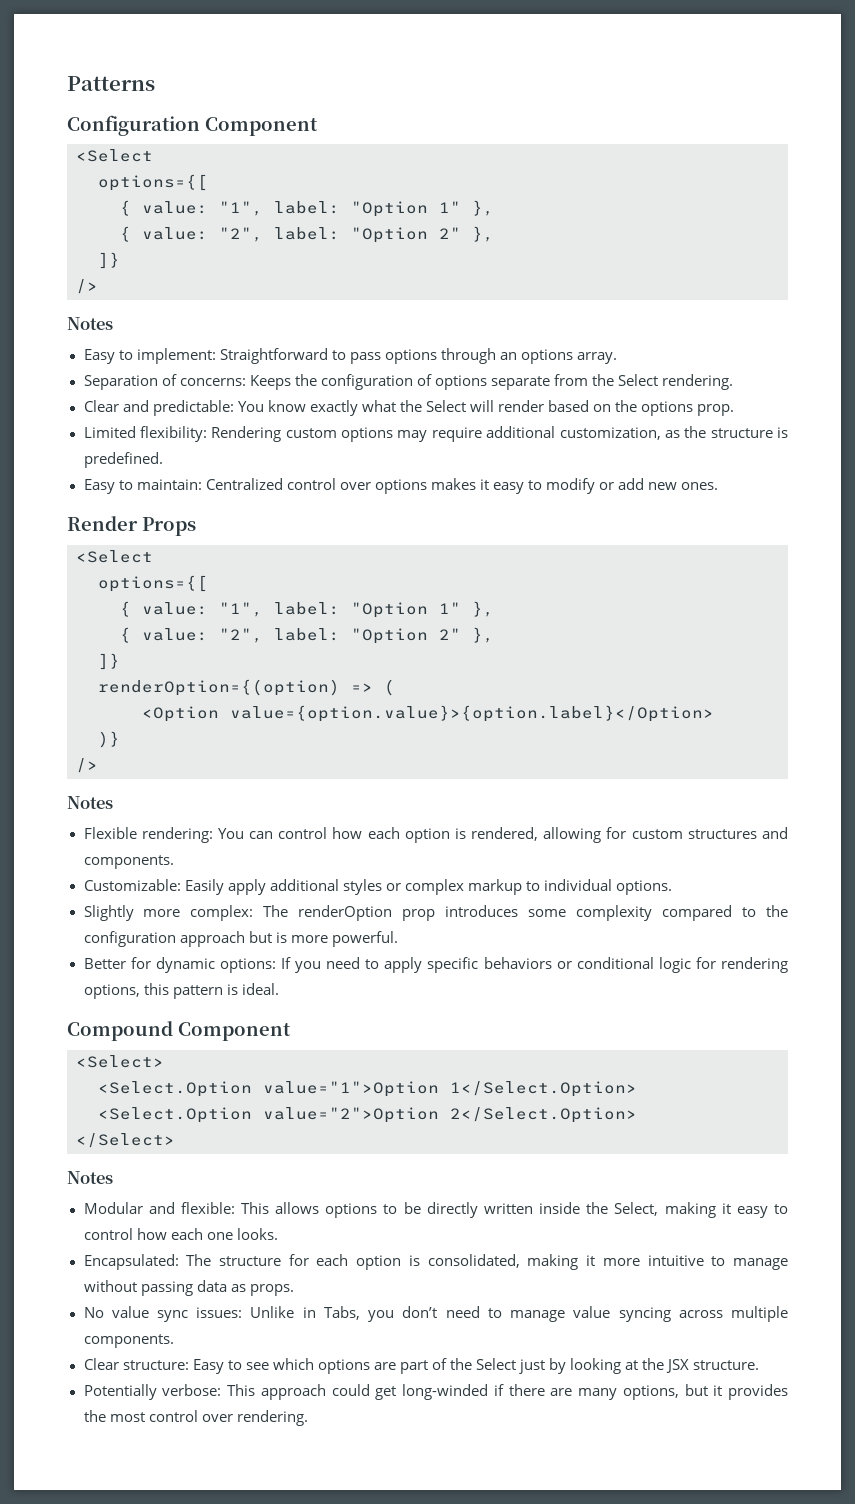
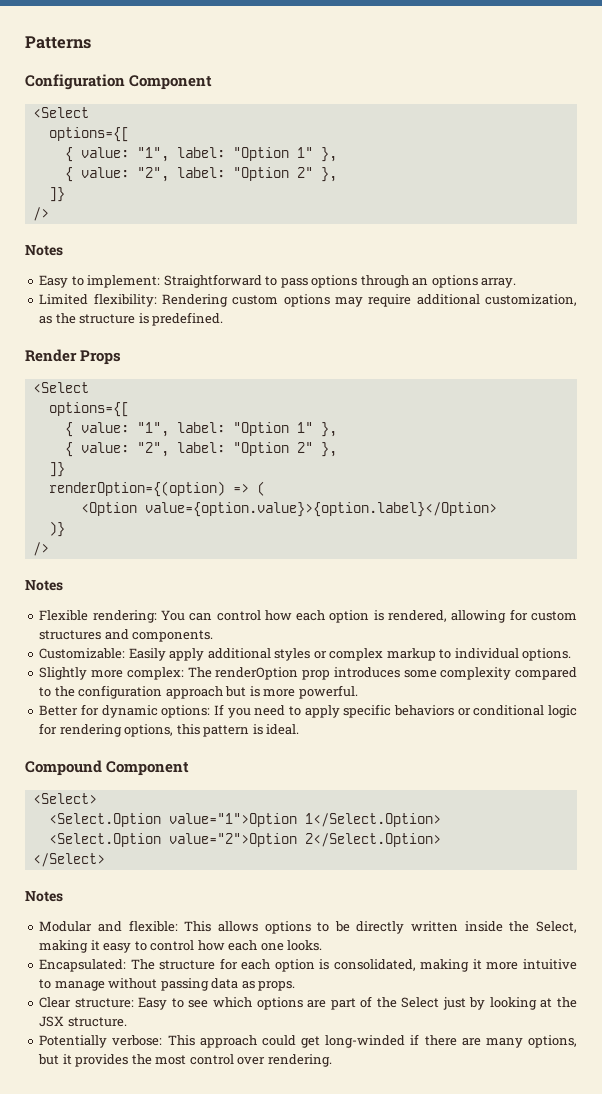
[83,374,734,390] [83,400,735,416] // Separation of concerns: Keeps the configuration of options separate from the Select rendering. // Clear and predictable: You know exactly what the Select will render based on the options prop. -> (517, 283) none
[83,478,719,494] // Easy to maintain: Centralized control over options makes it easy to modify or add new ones. -> (224, 319) none
[83,1306,788,1322] [83,1334,174,1348] // No value sync issues: Unlike in Tabs, you don’t need to manage value syncing across multiple components. -> (296, 986) none

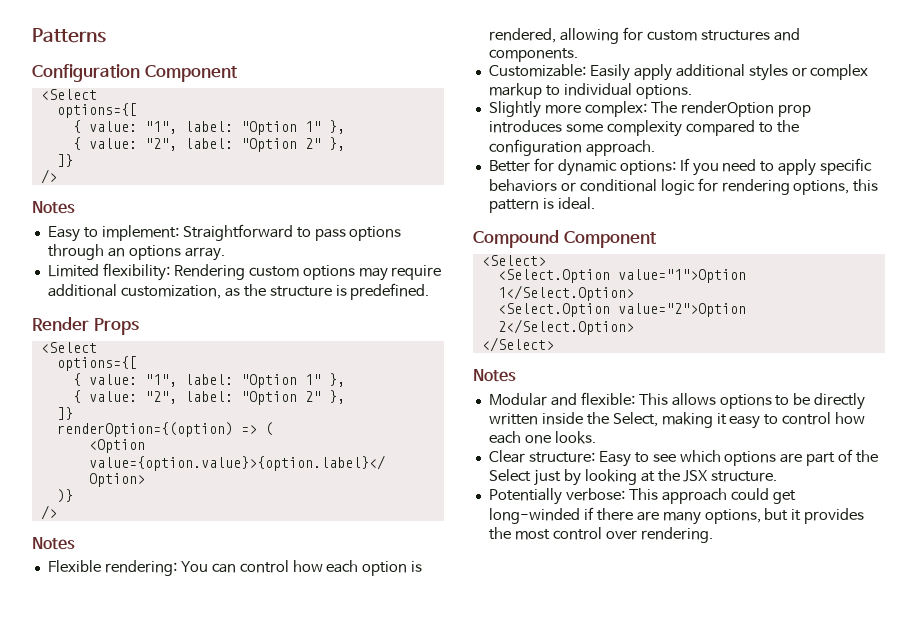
[165,685,358,699] approach but is more powerful. -> [585,140,655,156] approach.
[39,958,577,972] [39,978,296,991] // Encapsulated: The structure for each option is consolidated, making it more intuitive to manage without passing data as props. -> (596, 437) none

